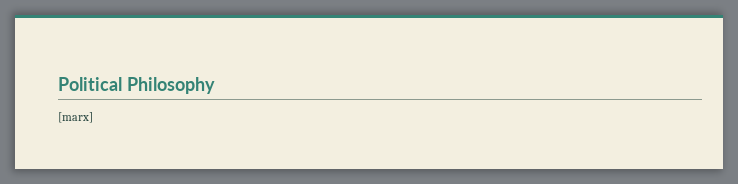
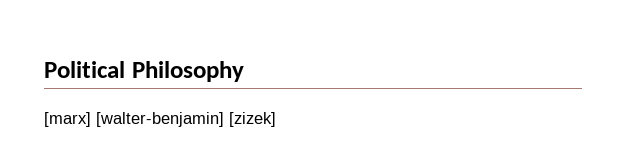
(93, 117) none -> [96,112,276,127] [walter-benjamin] [zizek]

